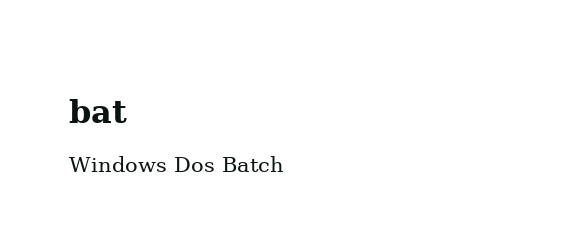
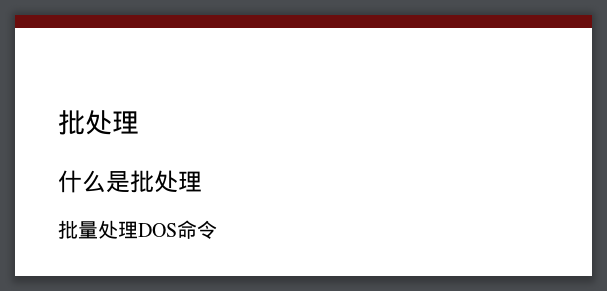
[69,99,127,123] [69,156,284,172] bat // Windows Dos Batch -> [58,110,139,135] [58,170,202,193] [58,220,217,239] 批处理 // 什么是批处理 // 批量处理DOS命令

